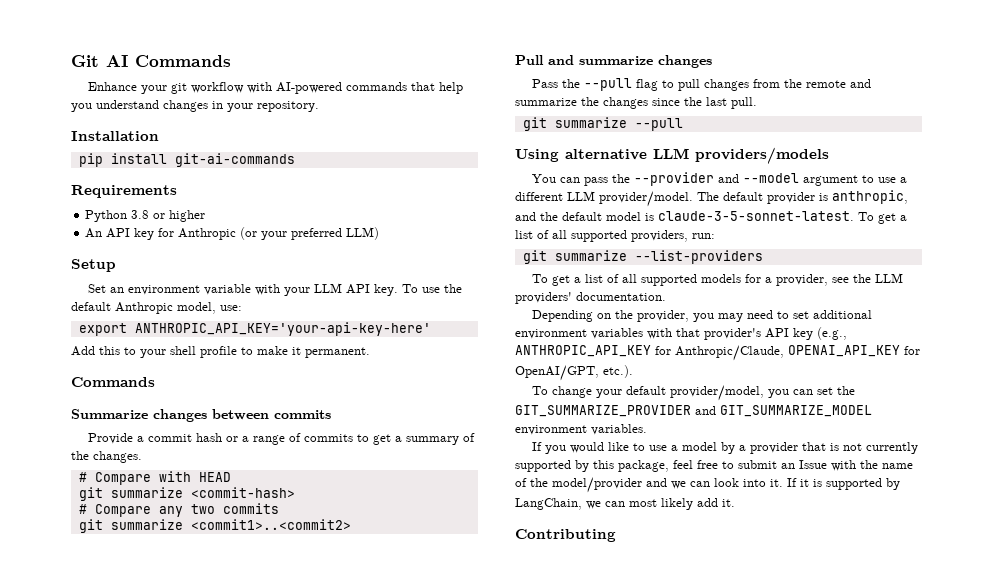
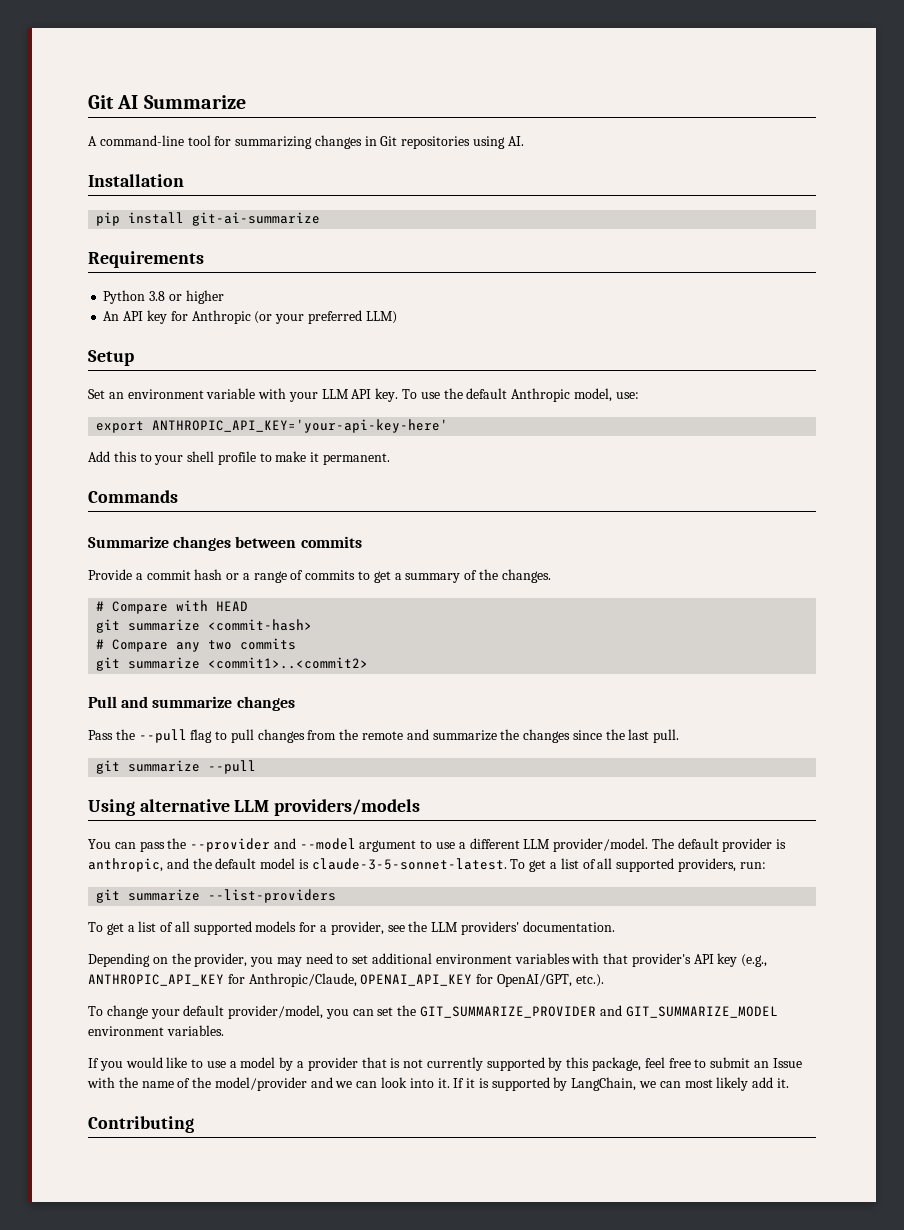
[135,55,231,67] [88,82,464,94] [71,100,319,112] Commands // Enhance your git workflow with AI-powered commands that help you understand changes in your repository. -> [143,95,246,109] [88,135,524,149] Summarize // A command-line tool for summarizing changes in Git repositories using AI.
[174,153,295,167] git-ai-commands -> [192,212,321,226] git-ai-summarize

